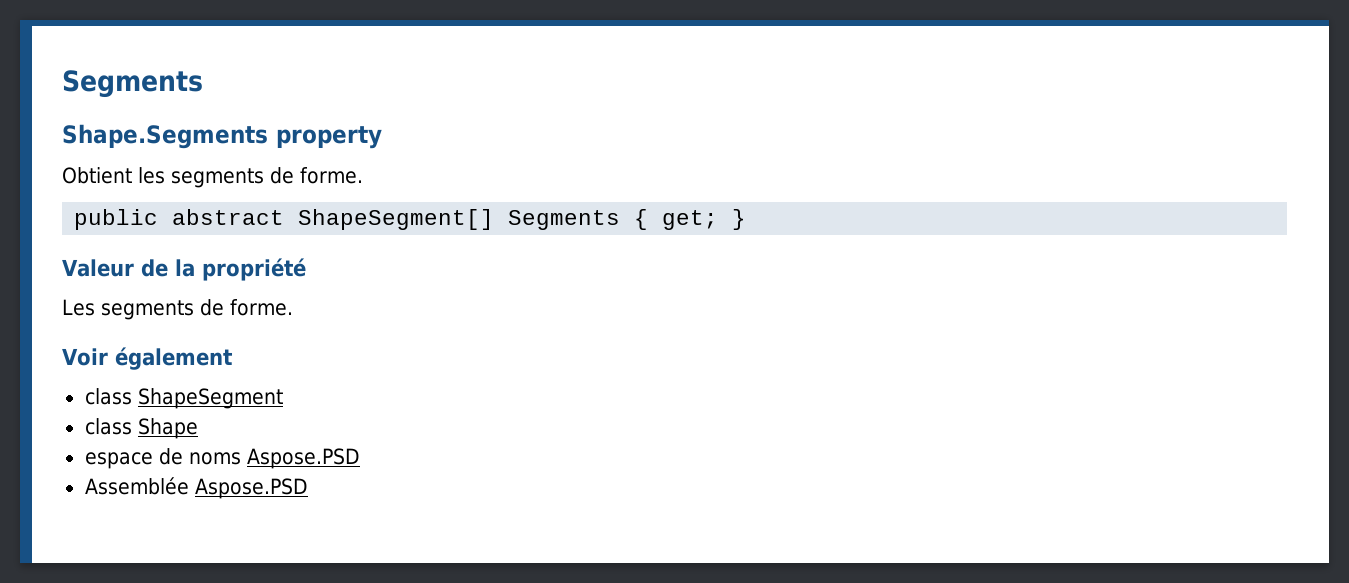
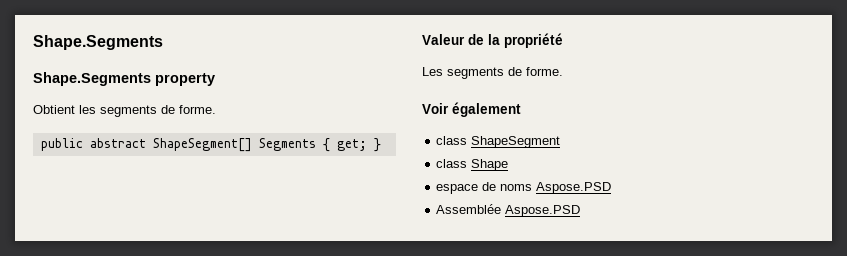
[62,70,203,98] Segments -> [33,35,163,50] Shape.Segments

